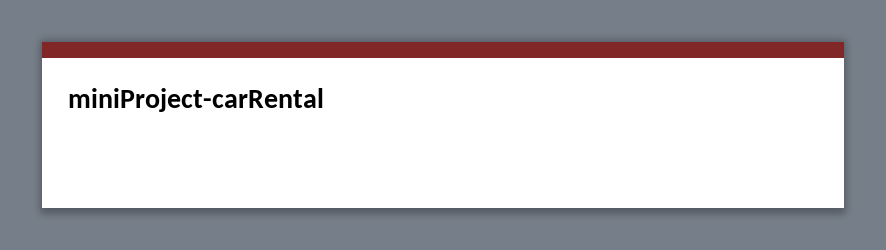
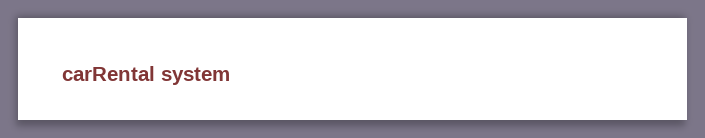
[68,88,324,112] miniProject-carRental -> [62,66,230,85] carRental system

